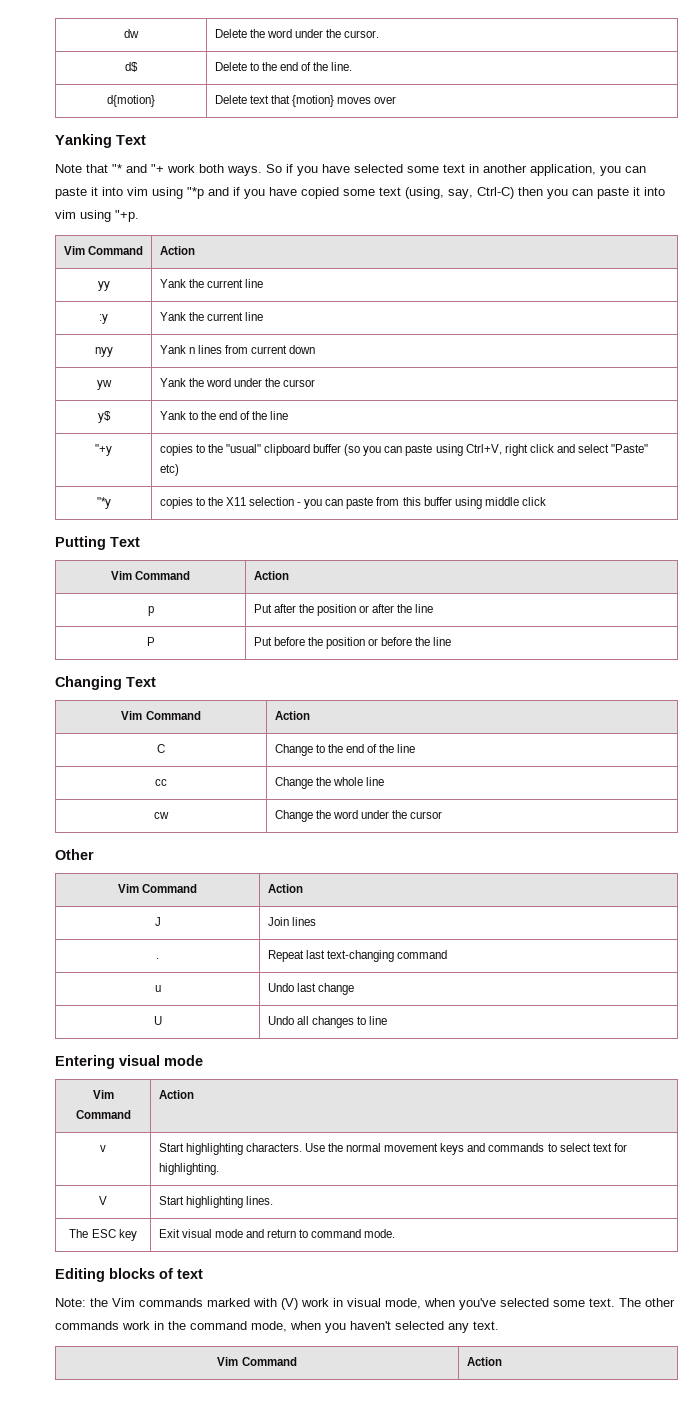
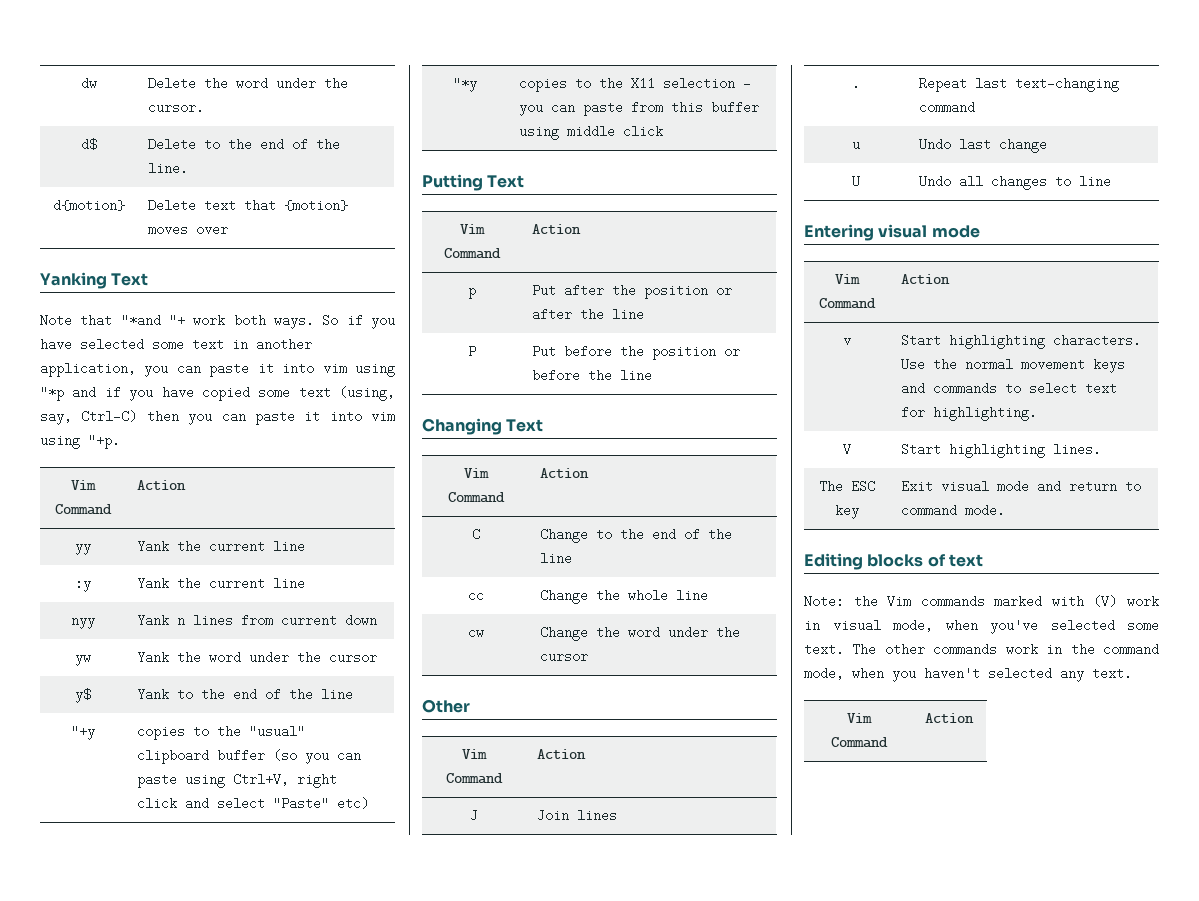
[112,164,147,173] "* and -> [120,314,161,327] "*and

